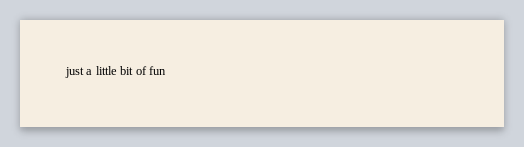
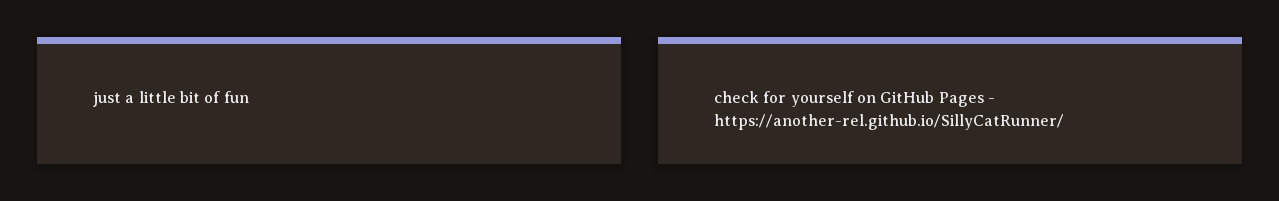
(166, 70) none -> [714,91,995,107] [714,114,1064,130] // check for yourself on GitHub Pages - https://another-rel.github.io/SillyCatRunner/

